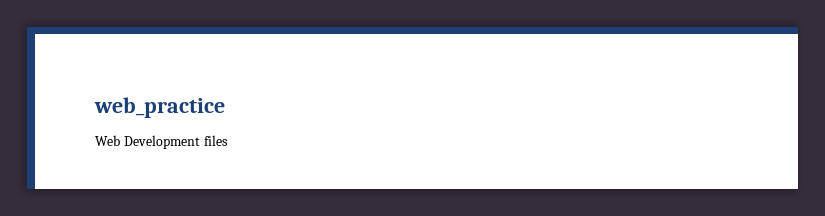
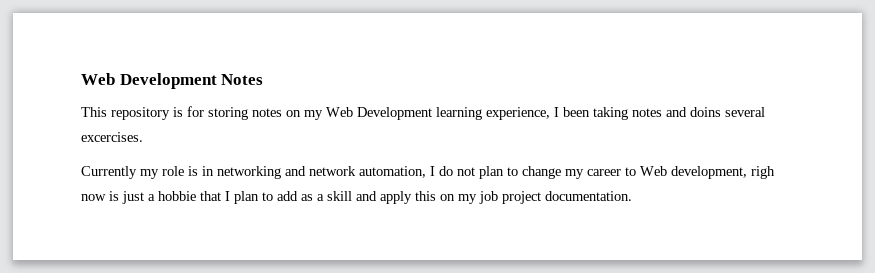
[94,97,225,118] [95,135,228,149] web_practice // Web Development files -> [81,73,264,89] [81,106,765,120] [81,132,143,142] [81,166,775,179] [81,191,632,204] Web Development Notes // This repository is for storing notes on my Web Development learning experience, I been taking notes and doins several excercises. // Currently my role is in networking and network automation, I do not plan to change my career to Web development, righ now is just a hobbie that I plan to add as a skill and apply this on my job project documentation.

